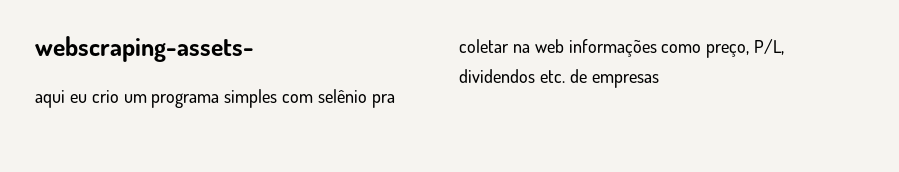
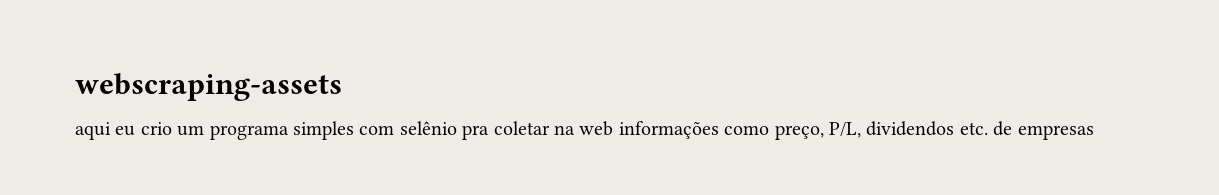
[35,36,254,62] webscraping-assets- -> [75,73,342,101] webscraping-assets

